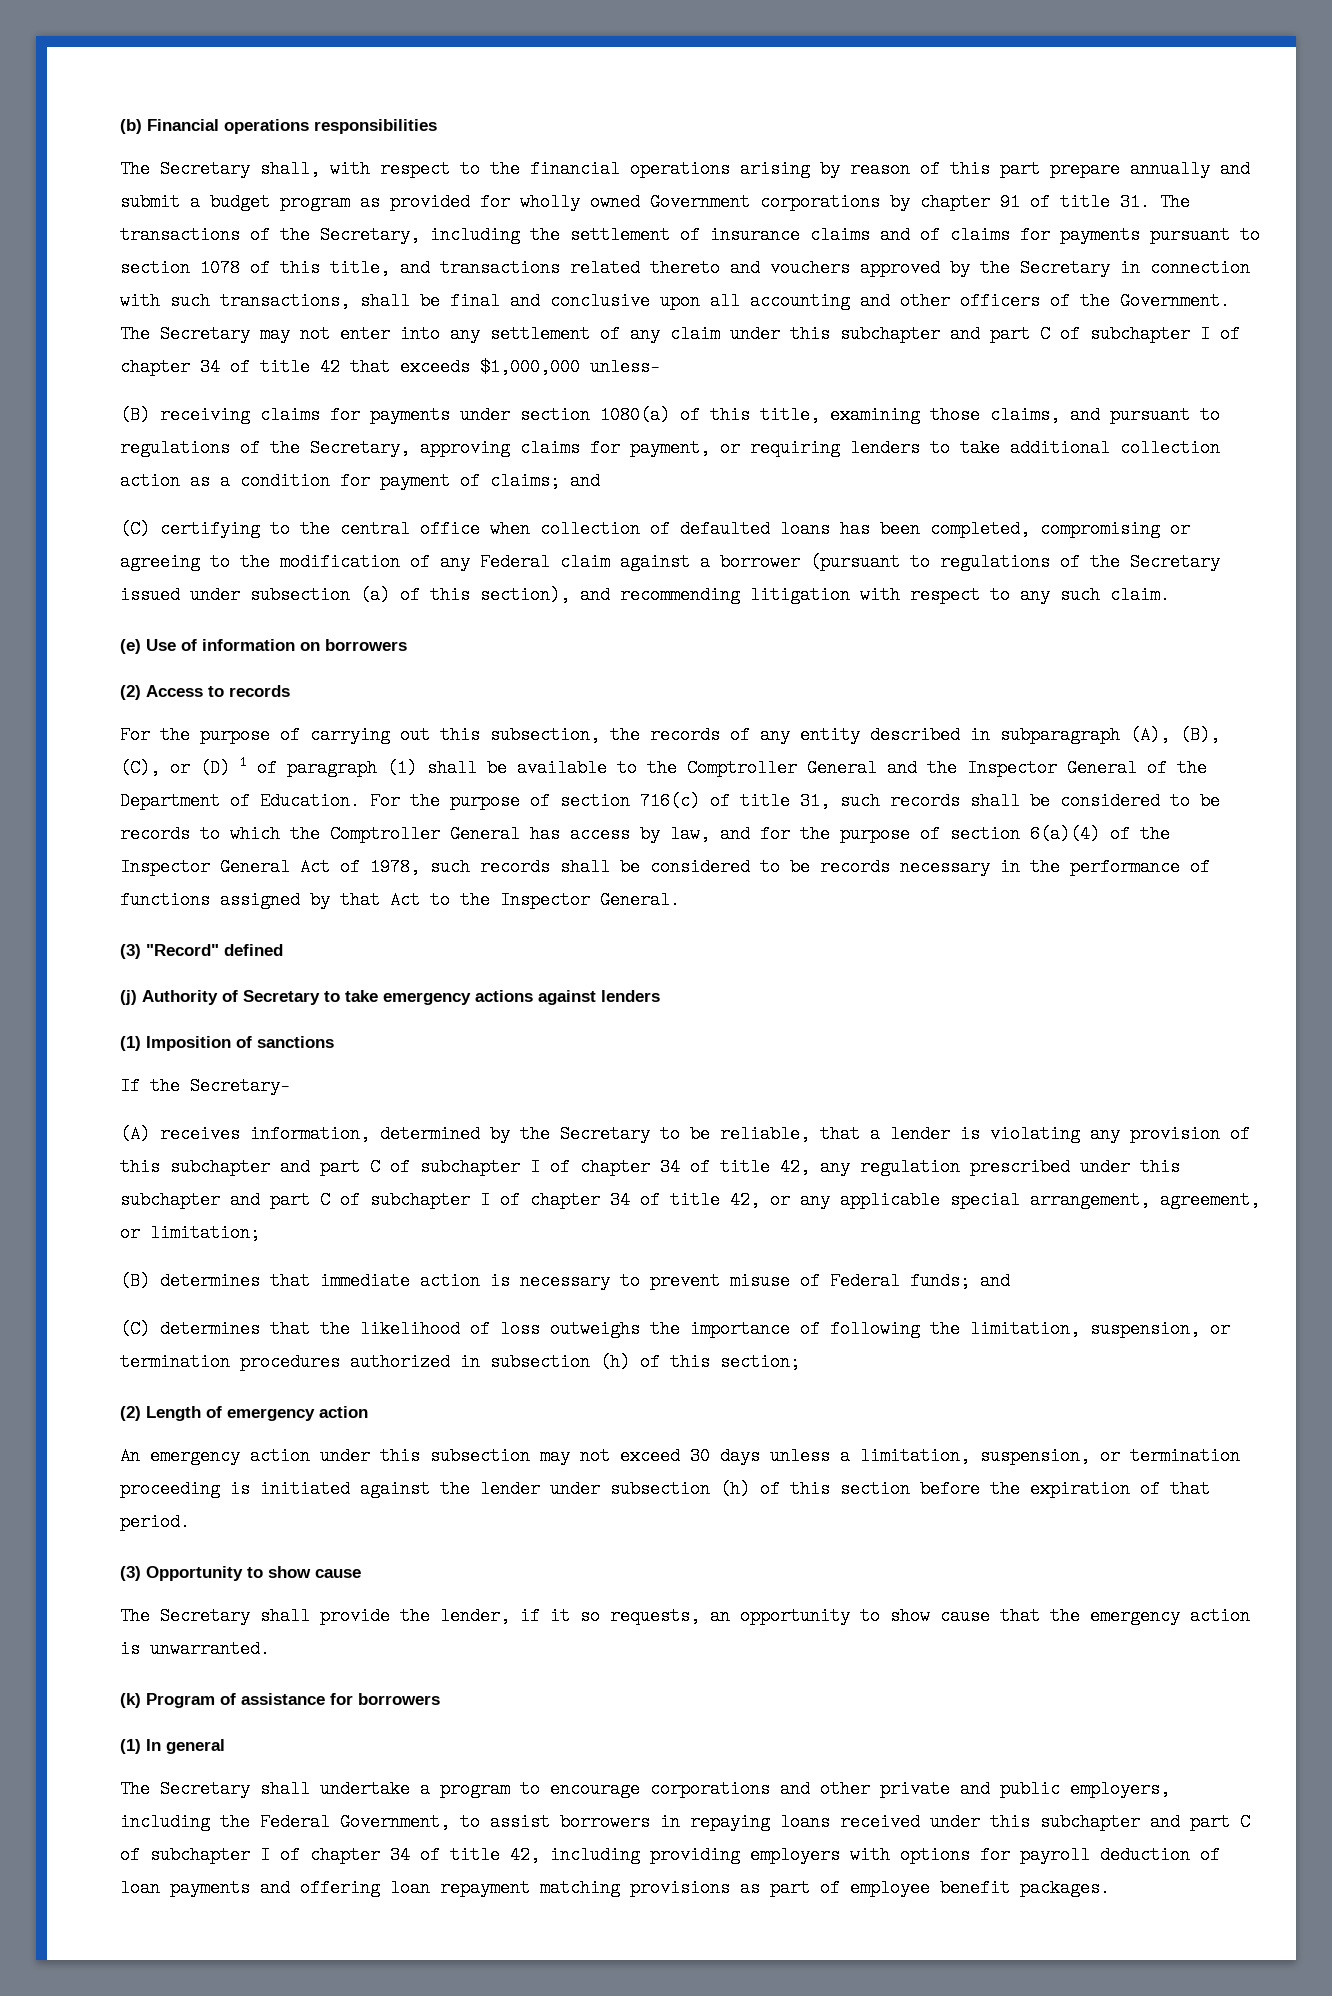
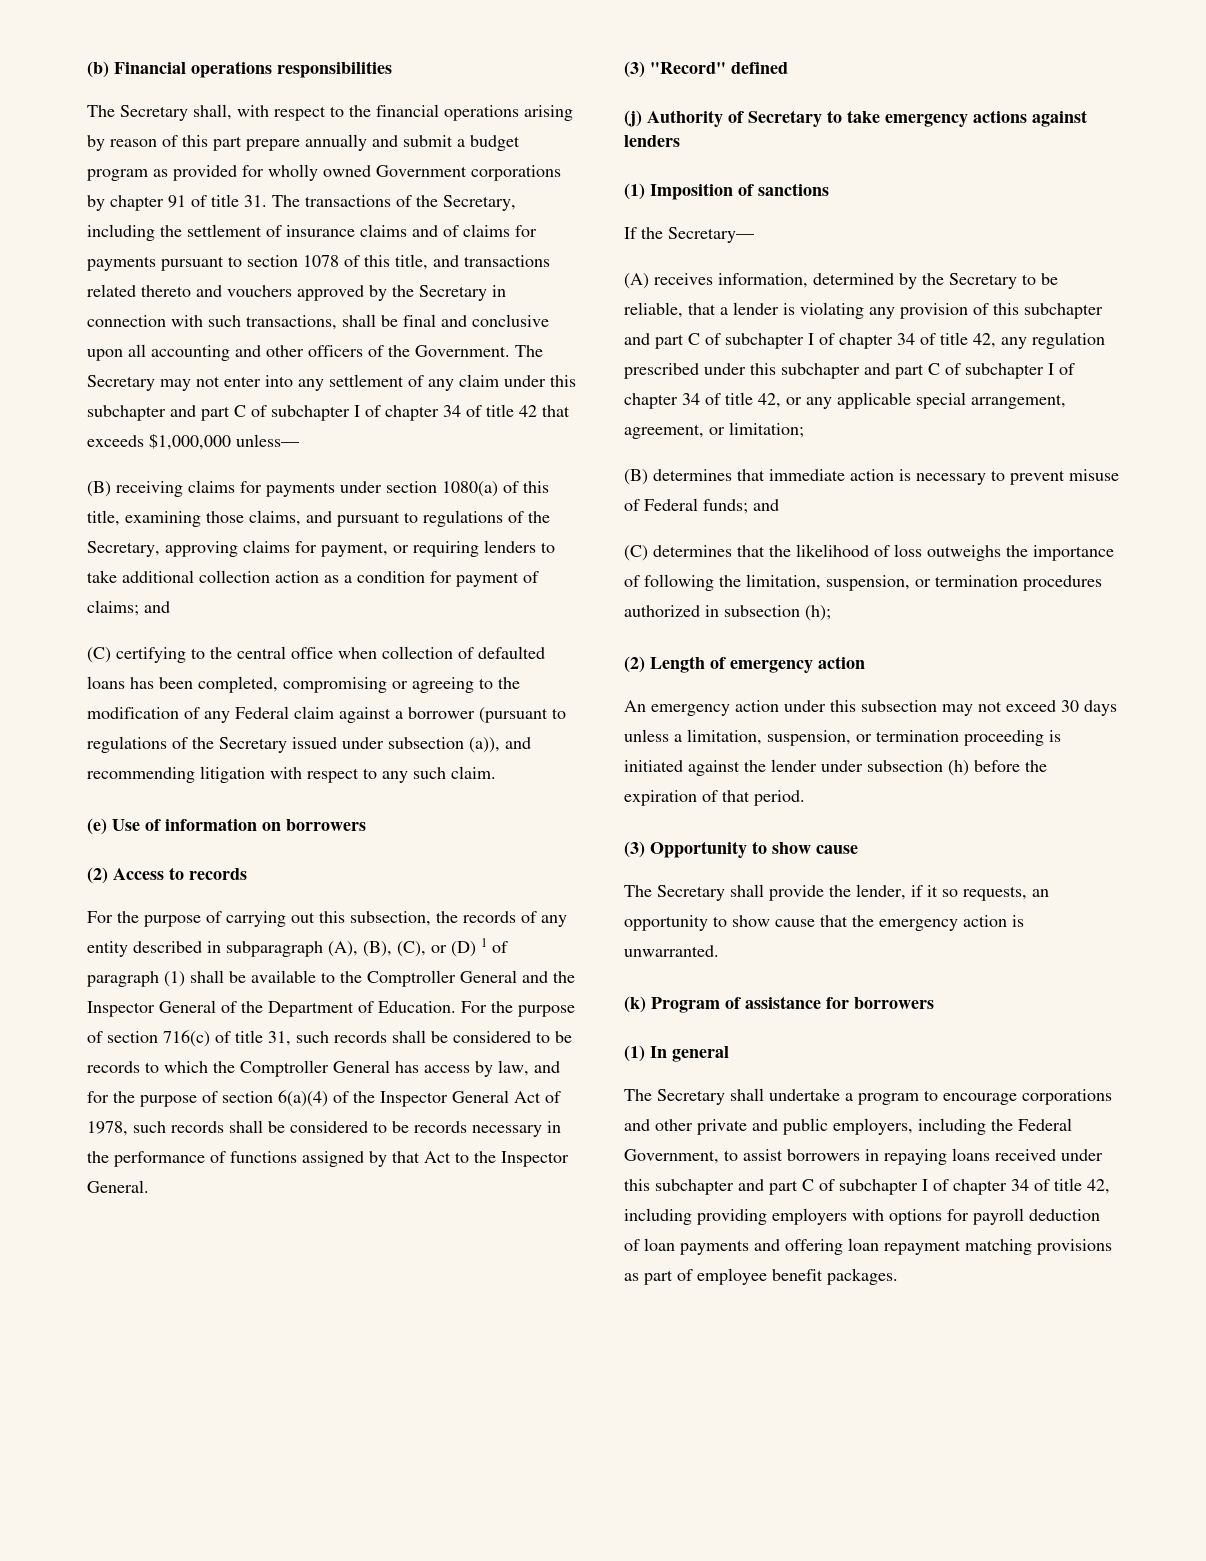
[360,586,570,604] (a) of this section), -> [469,737,500,753] (a)),
[600,1353,800,1371] (h) of this section; -> [805,605,831,621] (h);
[760,1480,910,1498] of this section -> (969, 768) none

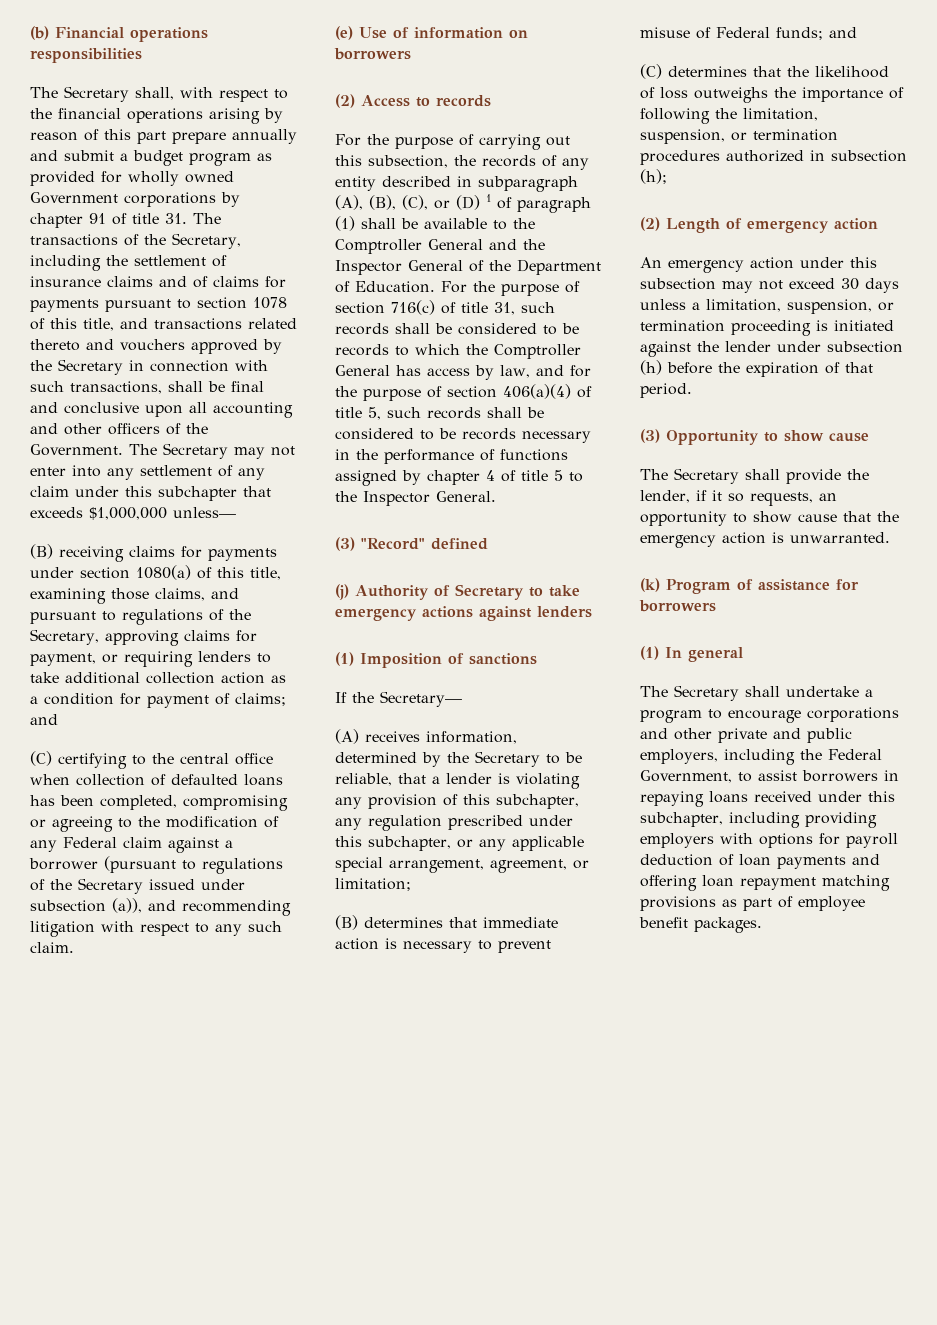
[170,404,537,421] and part C of subchapter I of chapter 34 of title 42 -> (237, 493) none
[278,1090,561,1107] [87,1121,128,1136] 6(a)(4) of the Inspector General Act of 1978, -> [503,384,592,399] [335,407,381,420] 406(a)(4) of title 5,
[392,1151,451,1163] that Act -> [427,470,563,485] chapter 4 of title 5
[1024,303,1103,319] [624,332,996,349] subchapter and part C of subchapter I of chapter 34 of title 42, -> [496,794,579,809] subchapter,
[781,363,1075,379] [624,392,781,409] subchapter and part C of subchapter I of chapter 34 of title 42, -> [368,836,451,851] subchapter,
[655,1178,1110,1195] subchapter and part C of subchapter I of chapter 34 of title 42, -> [640,812,723,827] subchapter,

